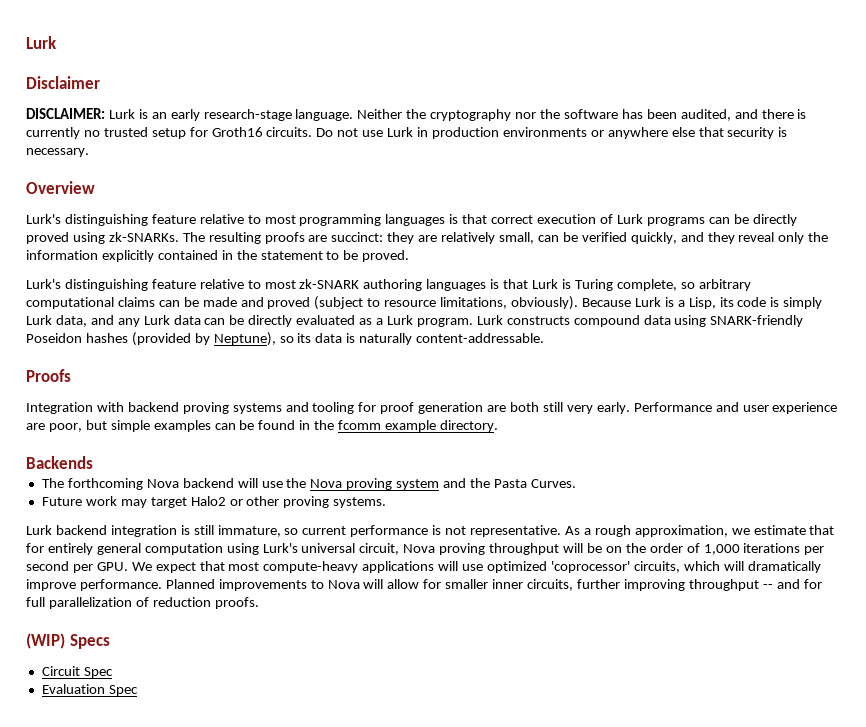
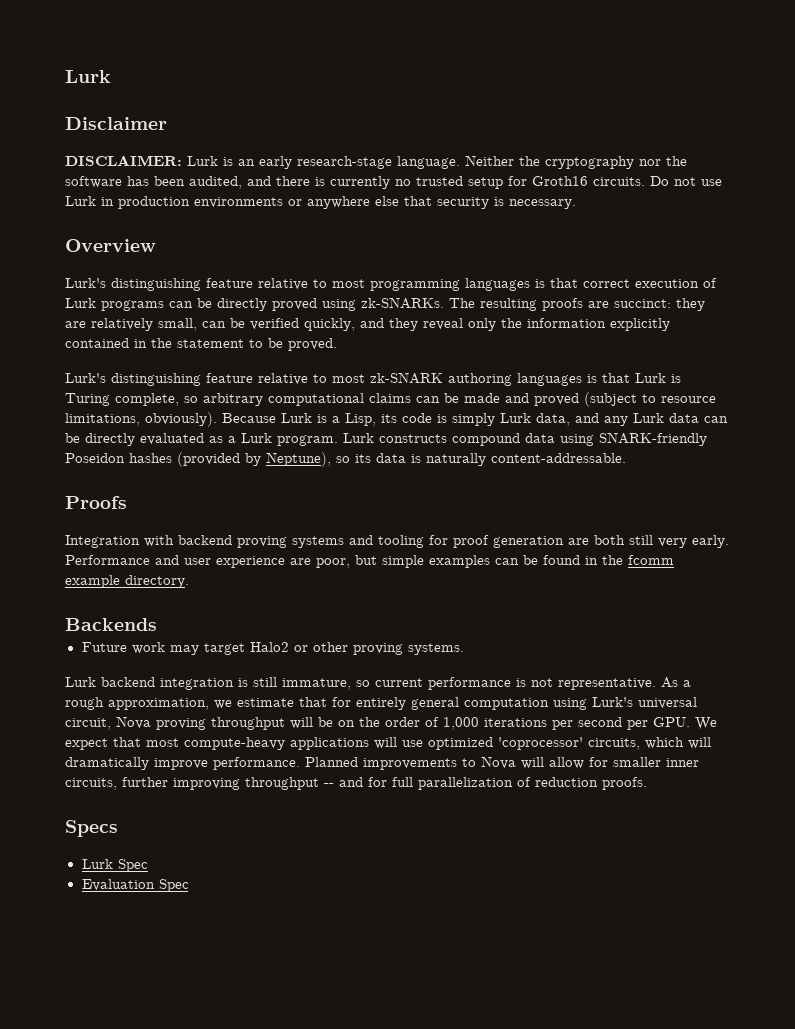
[41,478,576,490] // The forthcoming Nova backend will use the Nova proving system and the Pasta Curves. -> (157, 624) none
[26,633,65,649] (WIP) -> (647, 783) none
[41,666,80,676] Circuit -> [81,859,113,869] Lurk

